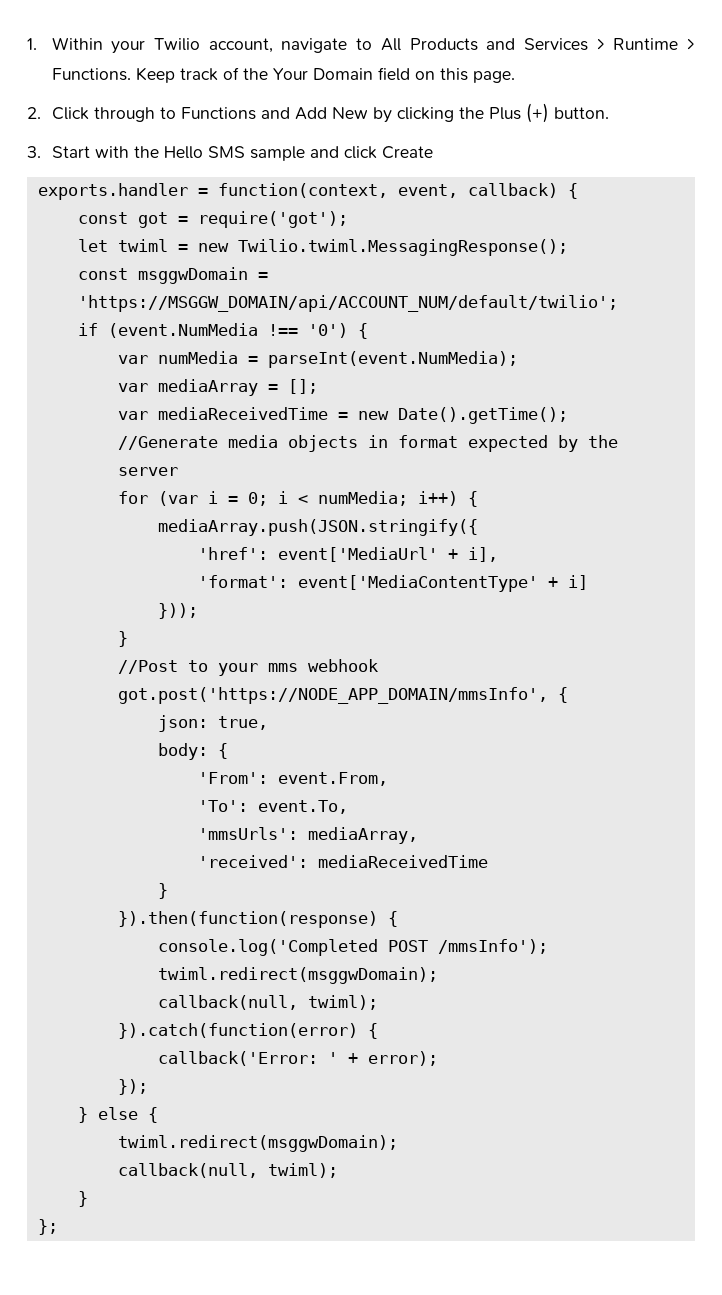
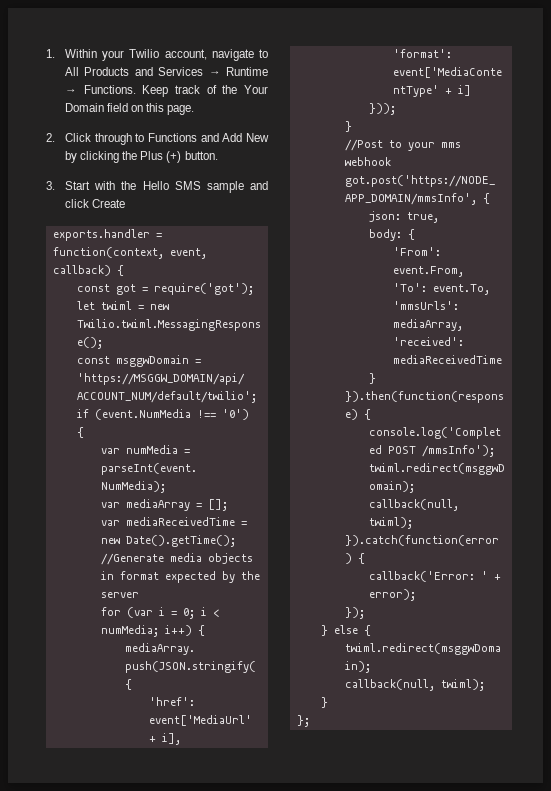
[596,38,696,50] > Runtime > -> [208,67,268,76] [65,89,78,94] → Runtime →

